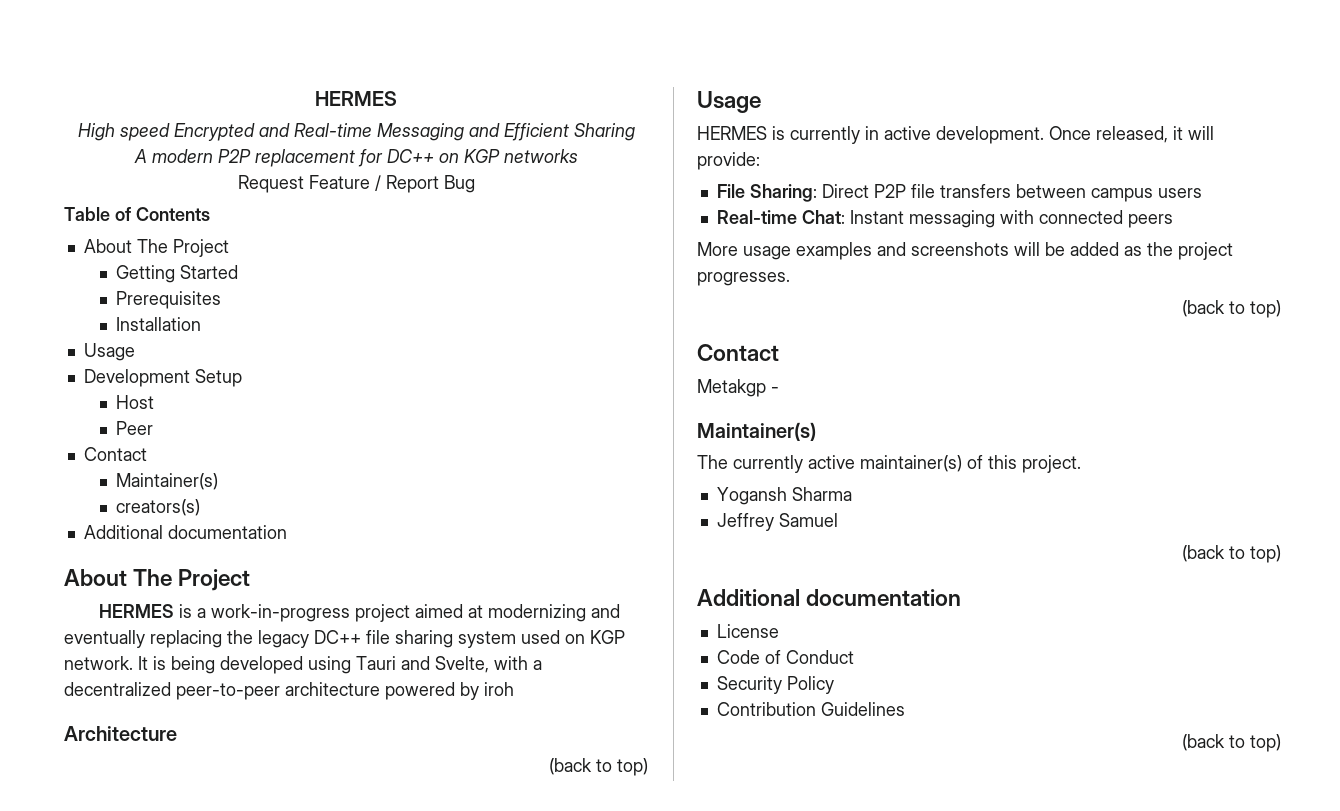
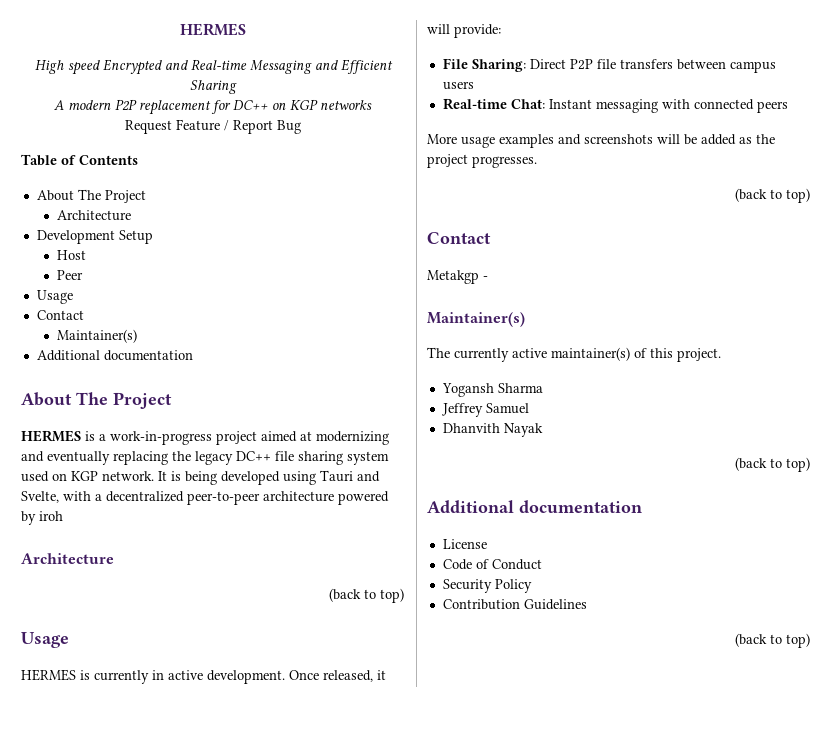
[115,265,238,283] [115,291,221,309] [115,317,201,331] [83,343,135,361] Getting Started // Prerequisites // Installation // Usage -> [56,210,131,221] Architecture
(153, 428) none -> [36,290,73,304] // Usage
[115,499,200,516] // creators(s) -> (137, 336) none
(838, 520) none -> [442,423,543,437] // Dhanvith Nayak

